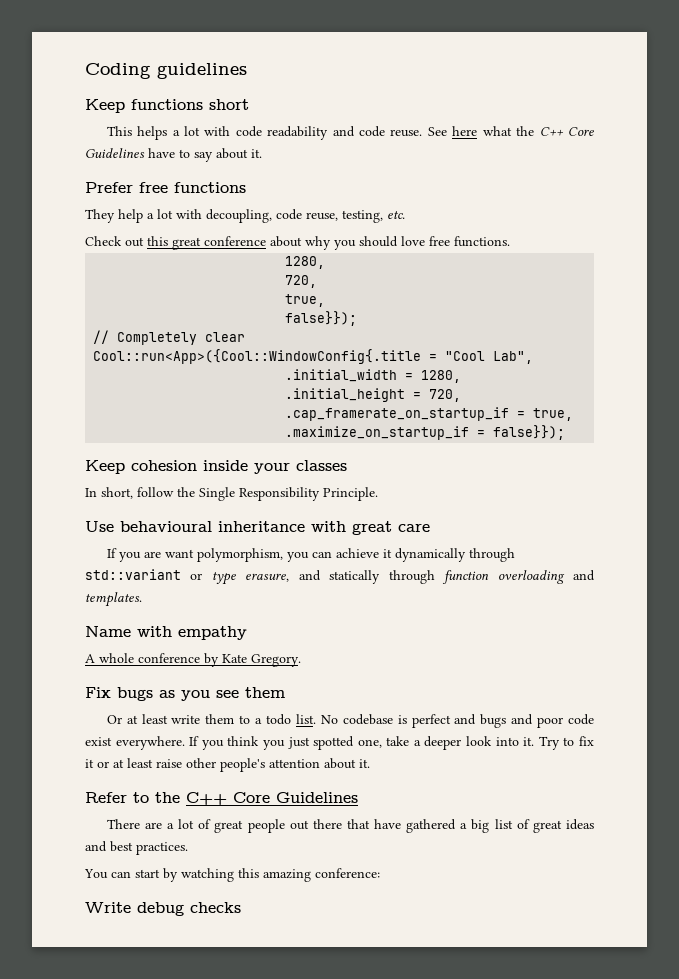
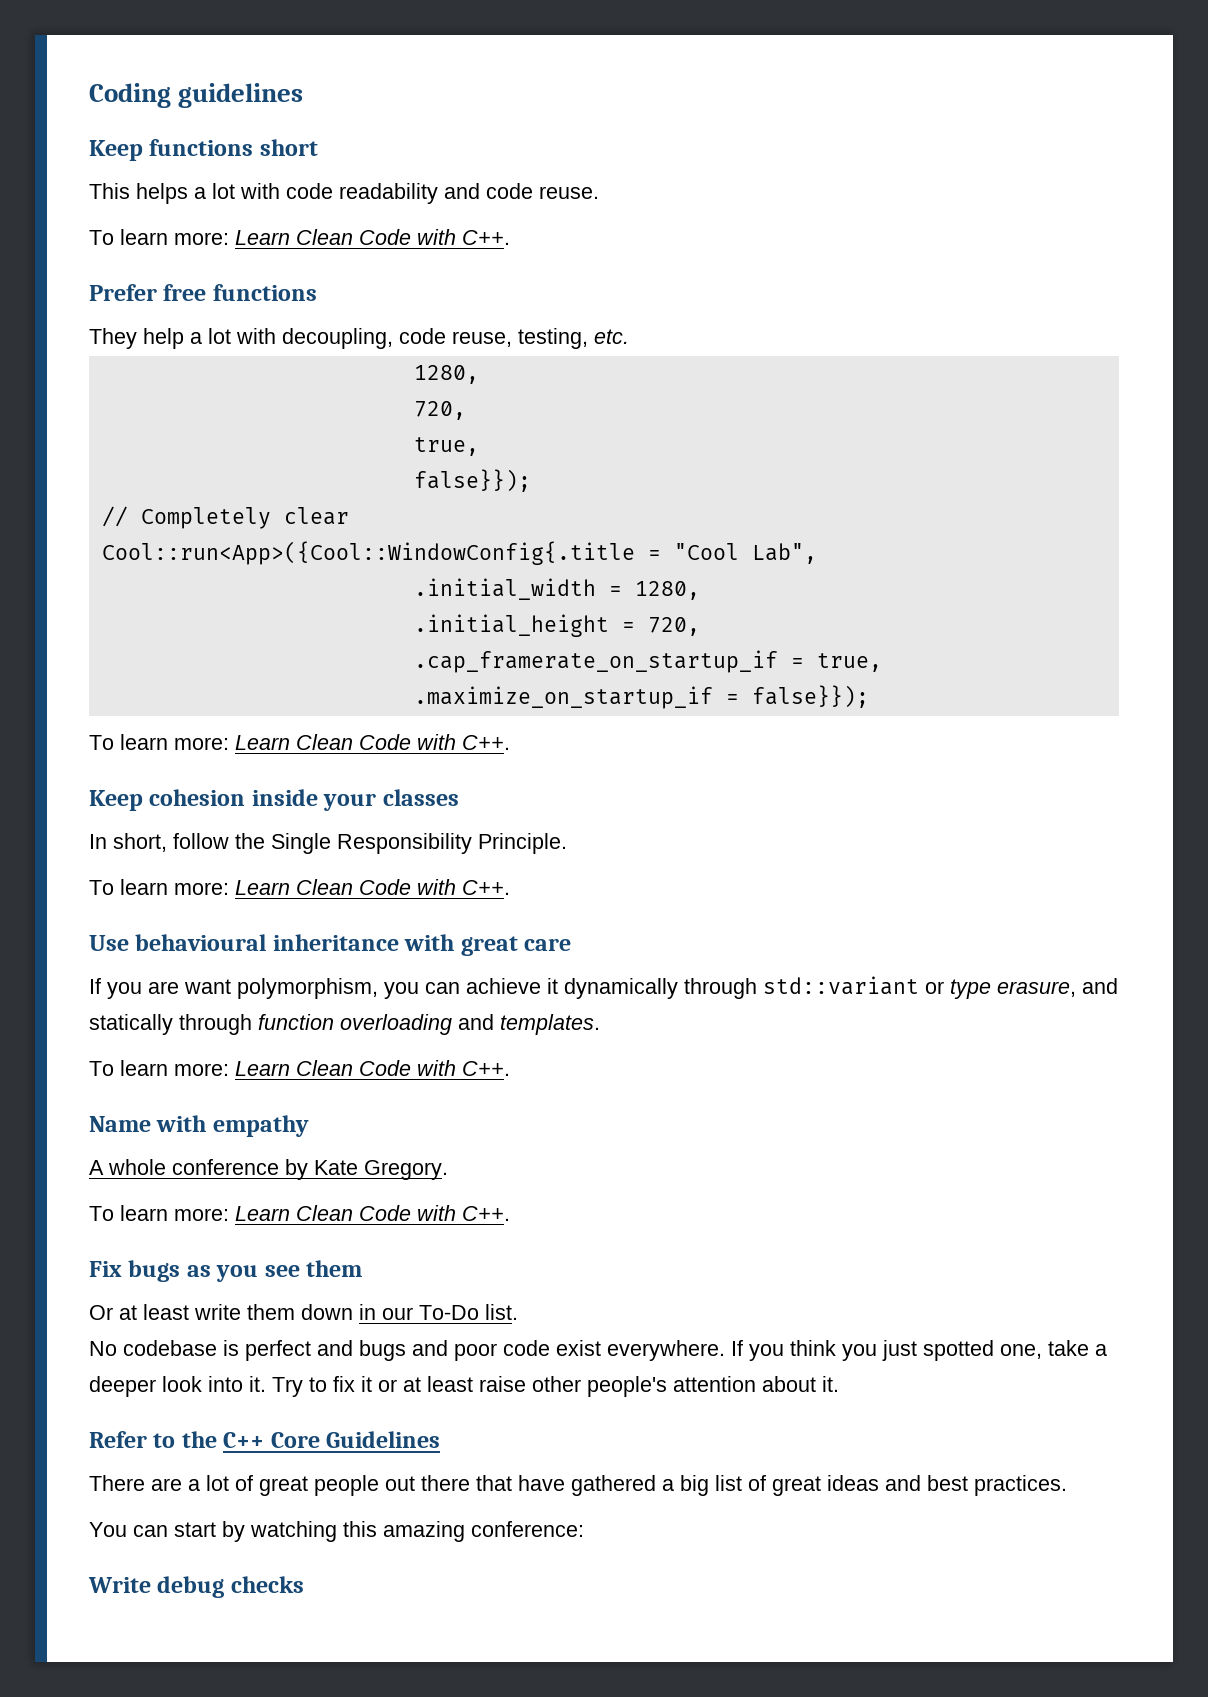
[427,126,595,136] [85,148,262,162] See here what the C++ Core Guidelines have to say about it. -> [89,229,510,245] // To learn more: Learn Clean Code with C++.
[85,236,510,250] // Check out this great conference about why you should love free functions. -> (629, 336) none
(566, 432) none -> [89,734,510,750] // To learn more: Learn Clean Code with C++.
(378, 494) none -> [89,879,510,895] // To learn more: Learn Clean Code with C++.
(142, 599) none -> [89,1060,510,1076] // To learn more: Learn Clean Code with C++.
(301, 660) none -> [89,1205,510,1221] // To learn more: Learn Clean Code with C++.
[239,714,292,725] to a todo -> [301,1304,479,1320] down in our To-Do
(316, 719) none -> (518, 1312) //

